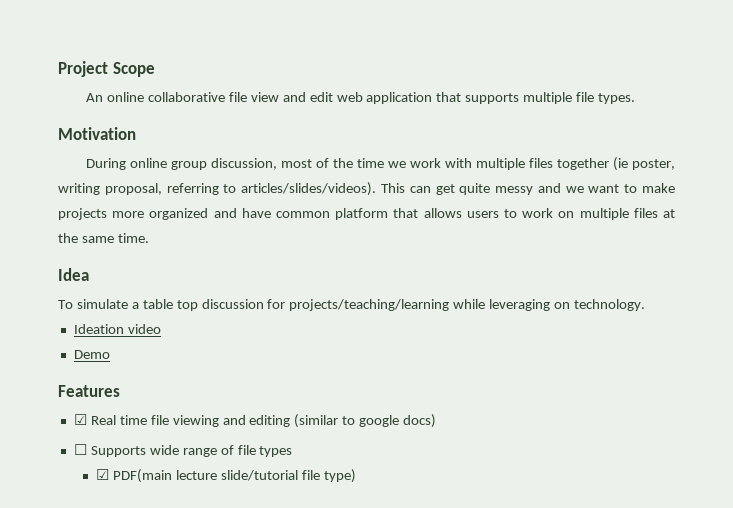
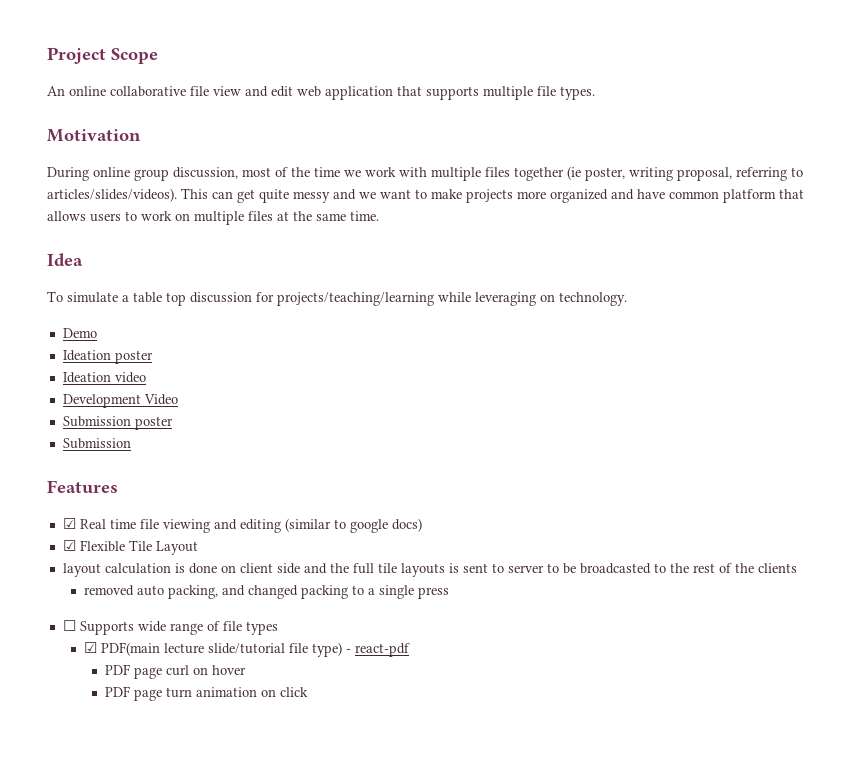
(646, 305) none -> [62,328,97,338] [62,350,153,364] // Demo // Ideation poster
[73,350,110,359] Demo -> [62,394,178,408] [62,416,173,430] [62,438,131,449] Development Video // Submission poster // Submission
(437, 421) none -> [62,540,198,555] [62,563,797,577] [83,585,449,599] // ☑ Flexible Tile Layout // layout calculation is done on client side and the full tile layouts is sent to server to be broadcasted to the rest of the clients // removed auto packing, and changed packing to a single press
(356, 476) none -> [345,643,410,657] [104,664,246,679] [104,686,308,701] - react-pdf // PDF page curl on hover // PDF page turn animation on click

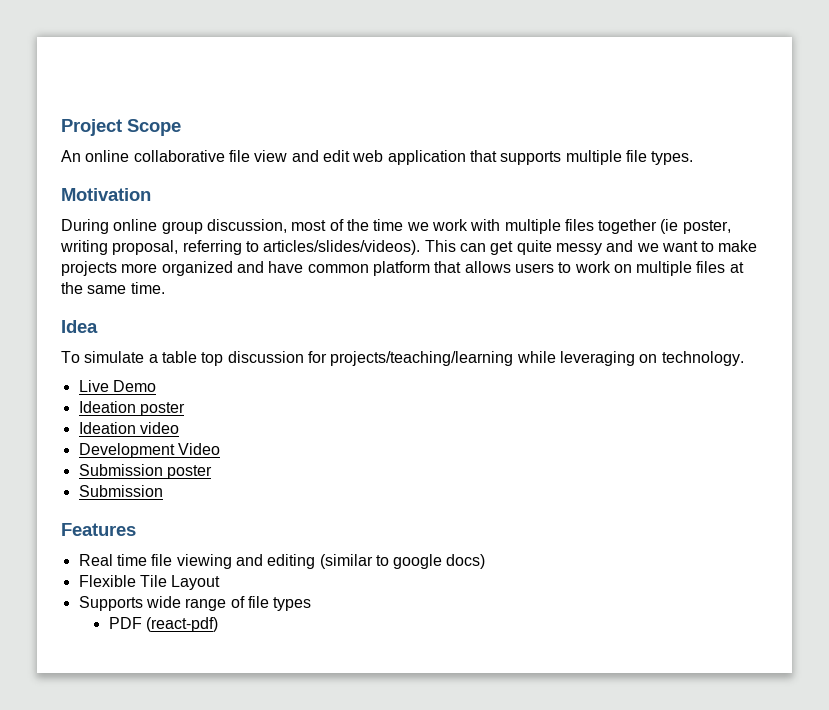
(627, 299) none -> [78,380,109,392] Live
[62,518,76,529] ☑ -> (136, 529) none
[62,540,76,551] ☑ -> (486, 561) none
[62,563,797,577] [83,585,449,599] [62,620,76,631] layout calculation is done on client side and the full tile layouts is sent to server to be broadcasted to the rest of the clients // removed auto packing, and changed packing to a single press // ☐ -> (221, 582) none
[83,642,410,657] [104,664,246,679] [104,686,308,701] ☑ PDF(main lecture slide/tutorial file type) - react-pdf // PDF page curl on hover // PDF page turn animation on click -> [108,617,219,632] PDF (react-pdf)

